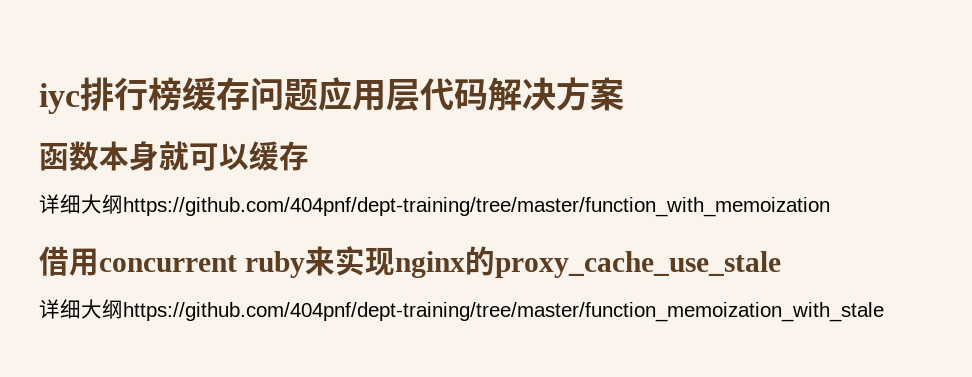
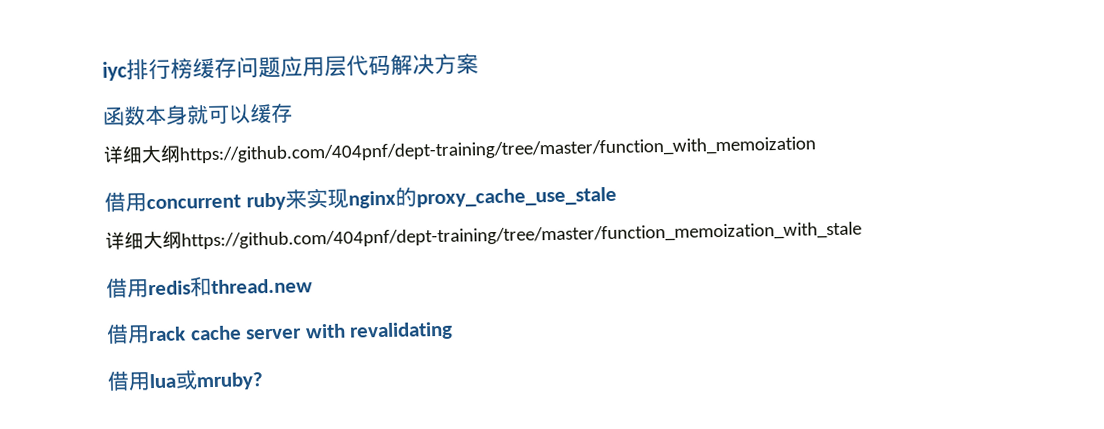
(884, 312) none -> [106,276,313,298] [106,321,454,344] [107,369,264,391] // 借用redis和thread.new // 借用rack cache server with revalidating // 借用lua或mruby?

